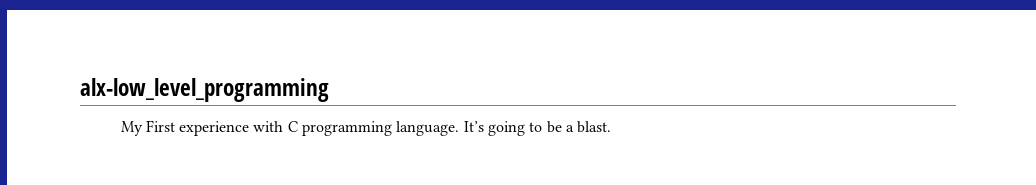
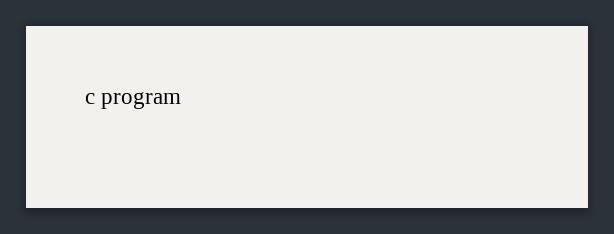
[80,78,329,102] [120,120,612,136] alx-low_level_programming // My First experience with C programming language. It’s going to be a blast. -> [85,92,182,109] c program

